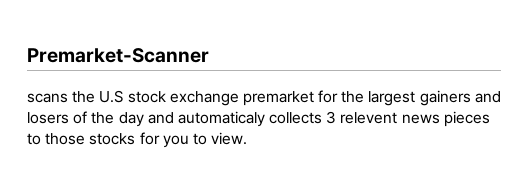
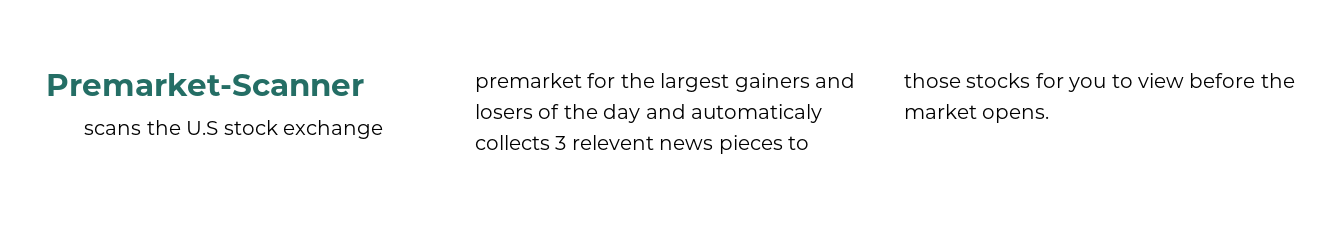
[211,132,248,145] view. -> [1138,73,1295,88] [904,104,1050,123] view before the market opens.

